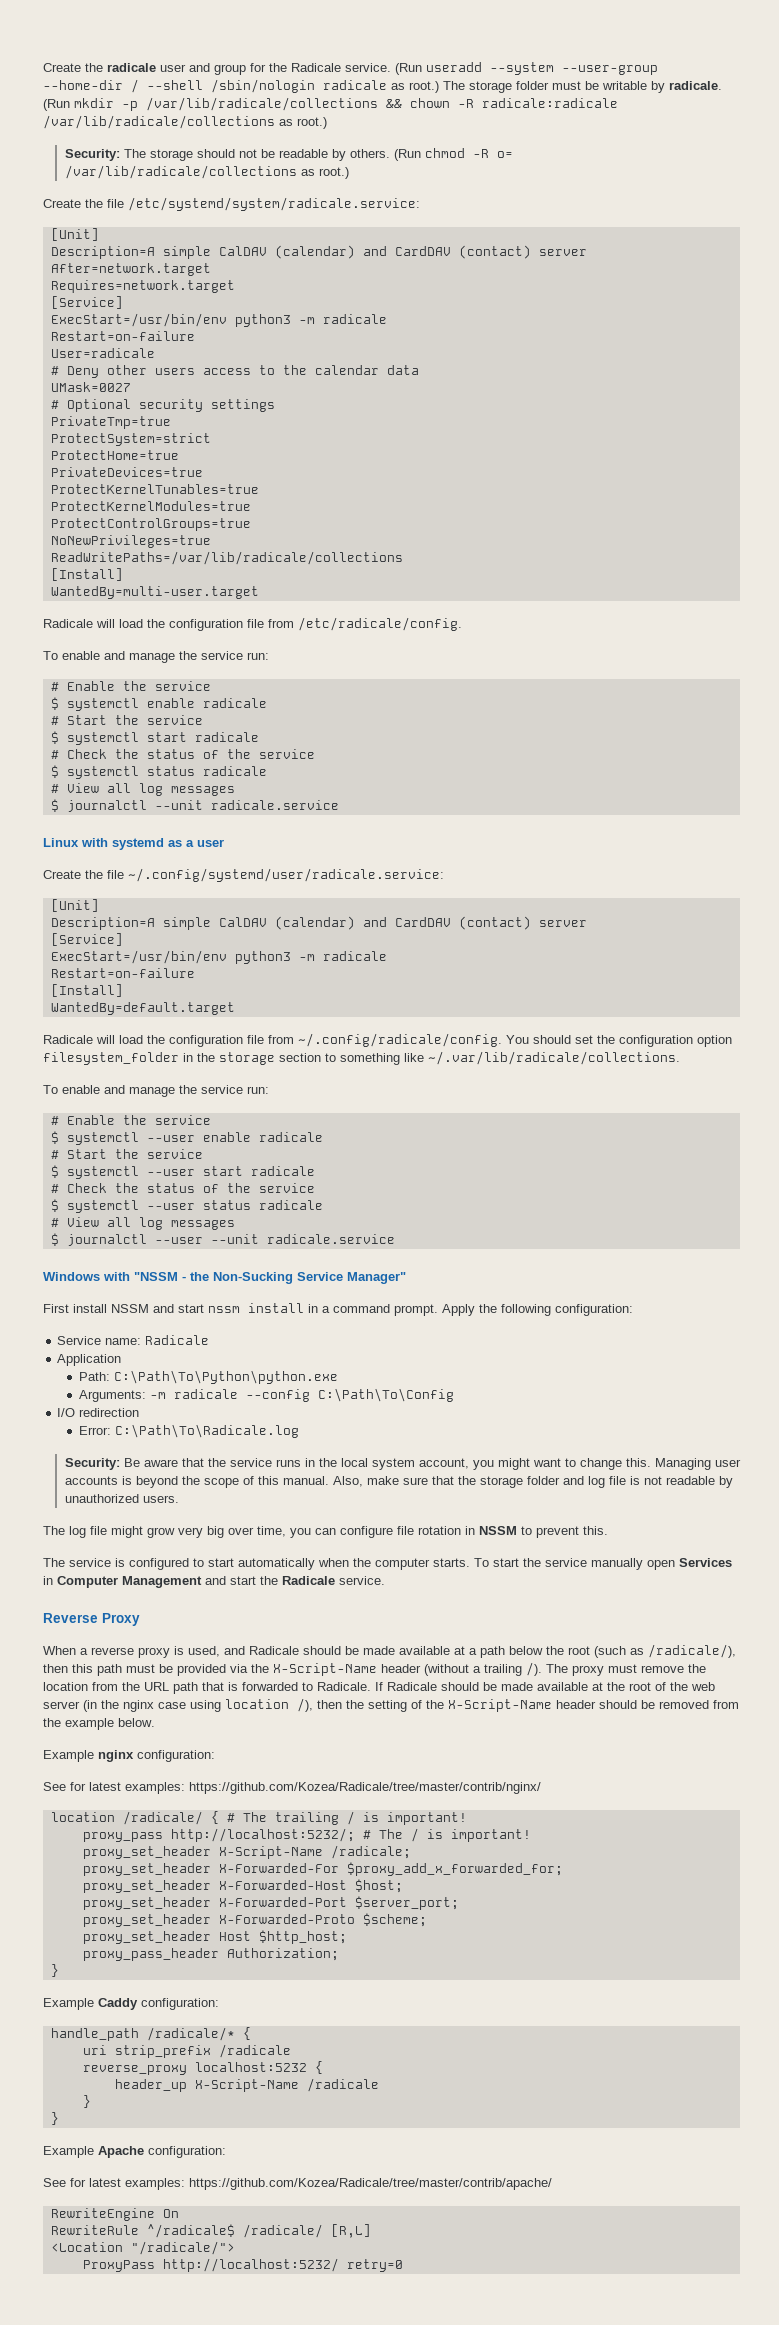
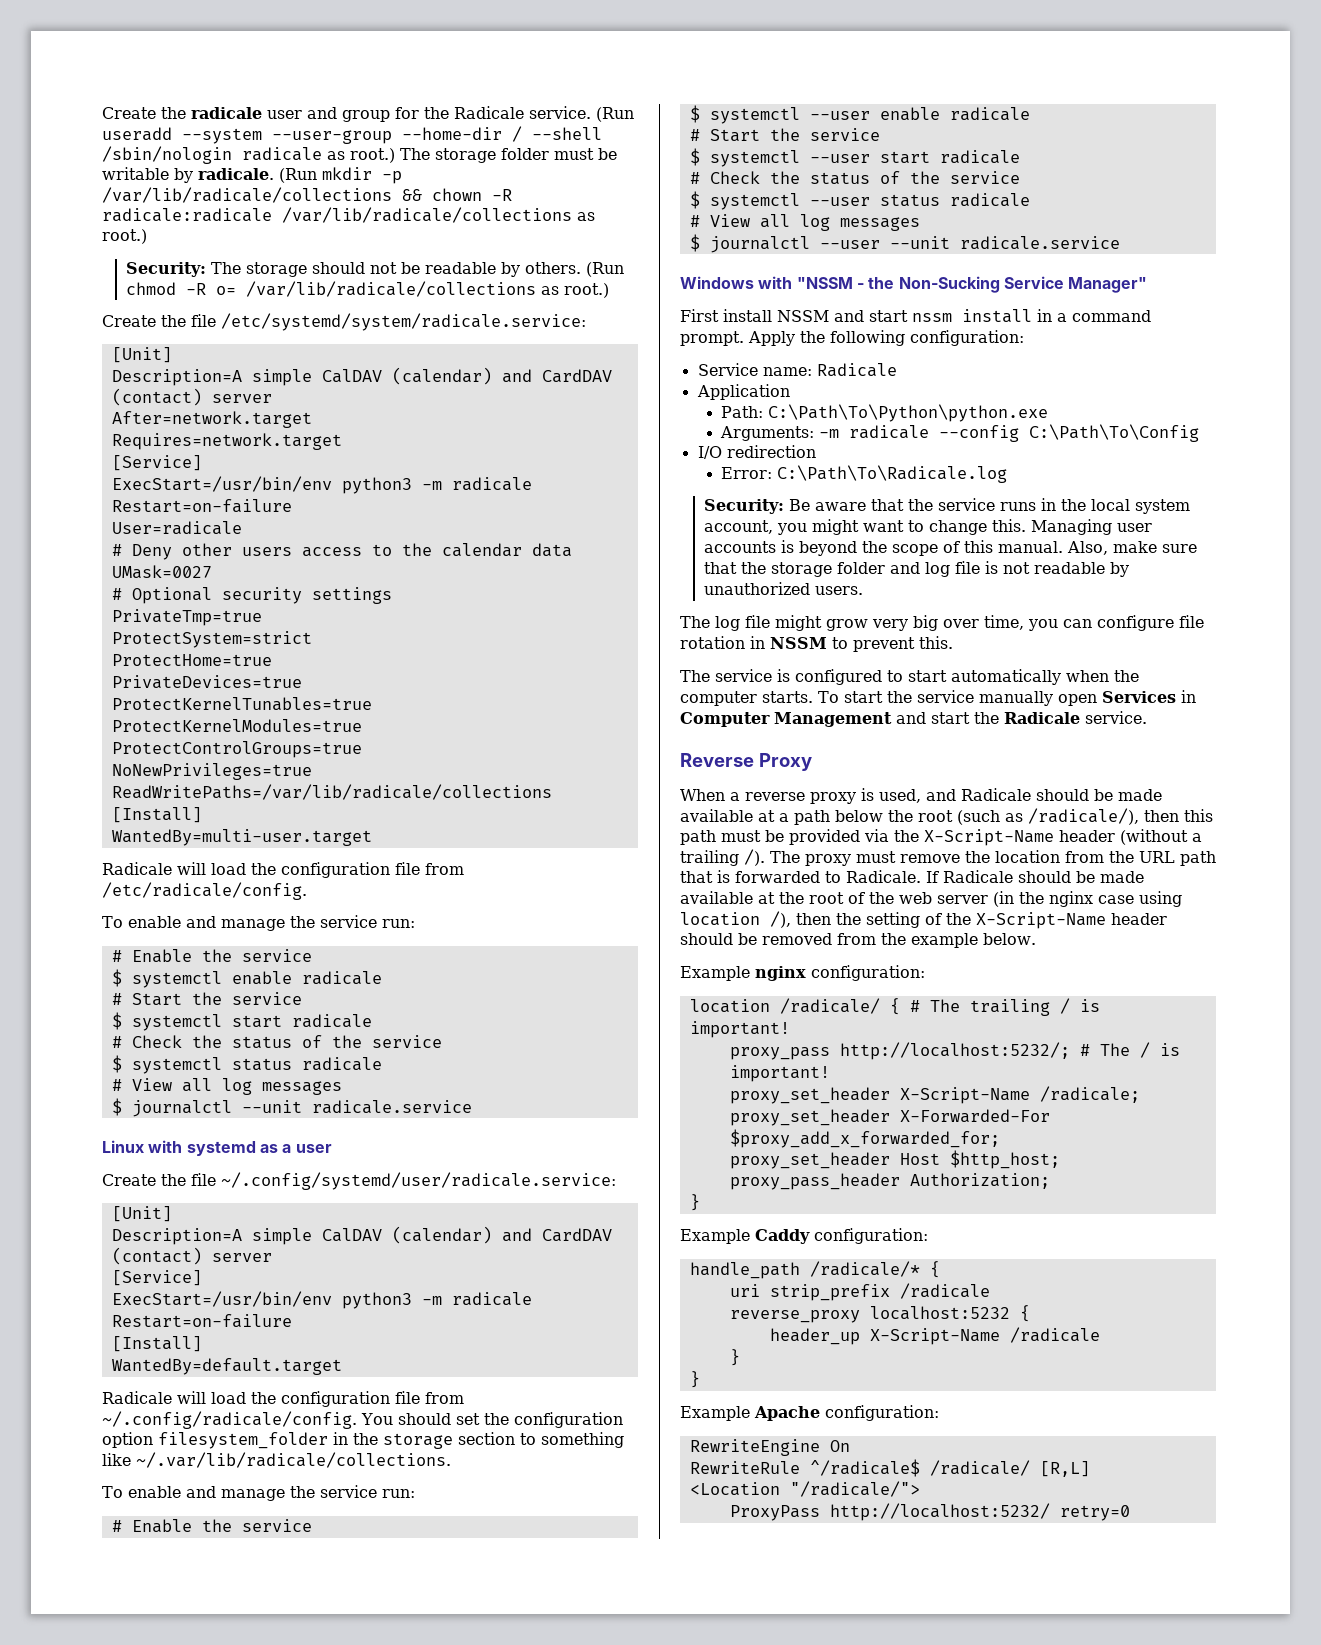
[43,1782,541,1794] // See for latest examples: https://github.com/Kozea/Radicale/tree/master/contrib/nginx/ -> (925, 973) none
[82,1879,403,1893] [82,1896,459,1910] [82,1913,427,1927] // proxy_set_header X-Forwarded-Host $host; // proxy_set_header X-Forwarded-Port $server_port; // proxy_set_header X-Forwarded-Proto $scheme; -> (1000, 1138) none
[43,2178,552,2190] // See for latest examples: https://github.com/Kozea/Radicale/tree/master/contrib/apache/ -> (939, 1413) none

